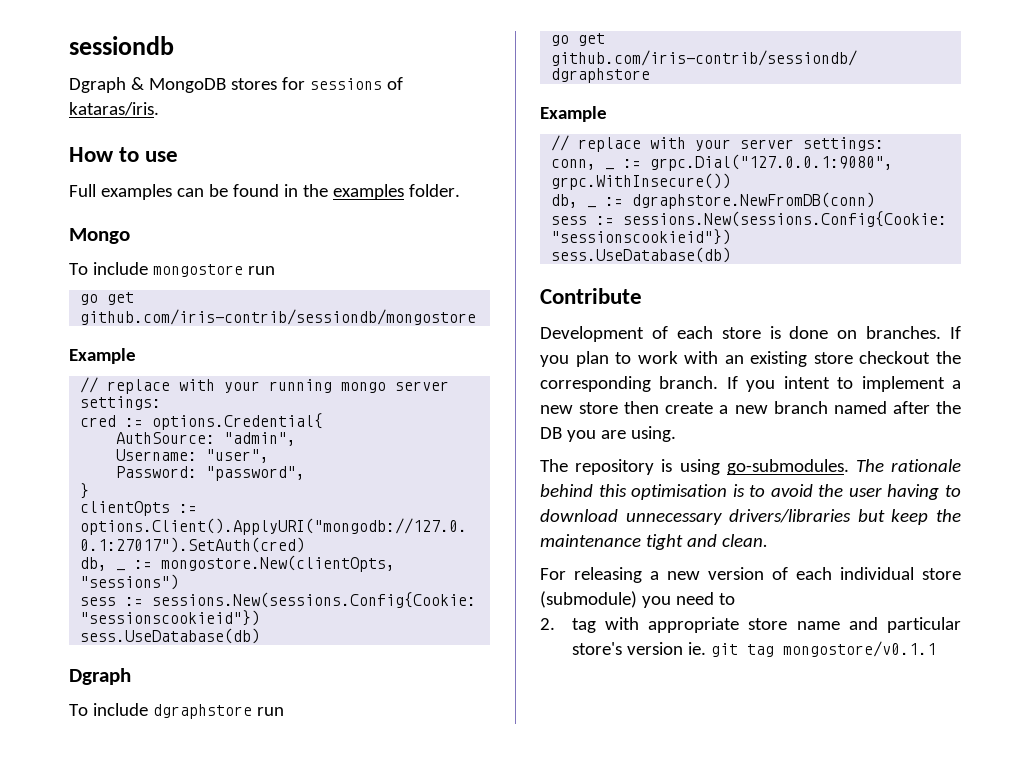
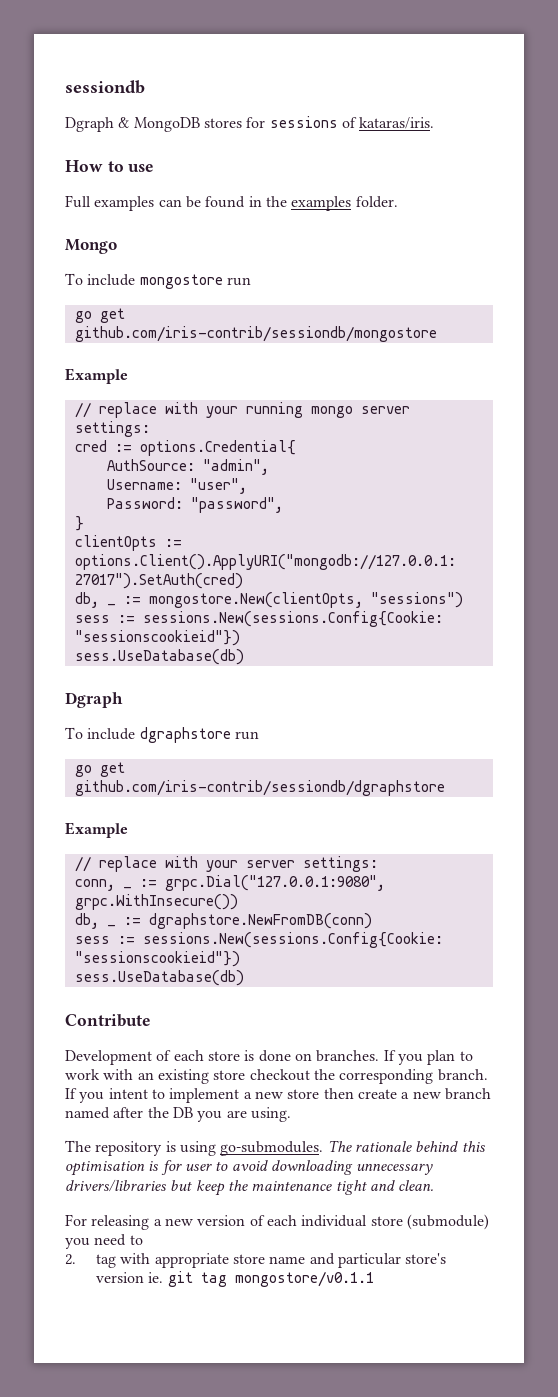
[749,484,961,500] [540,509,618,522] to avoid the user having to download -> [160,1160,353,1175] for user to avoid downloading

